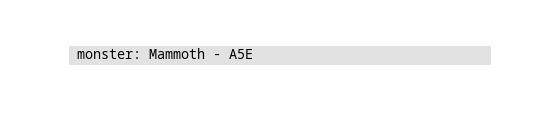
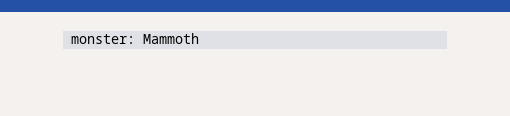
[213,49,254,59] - A5E -> (200, 38) none

